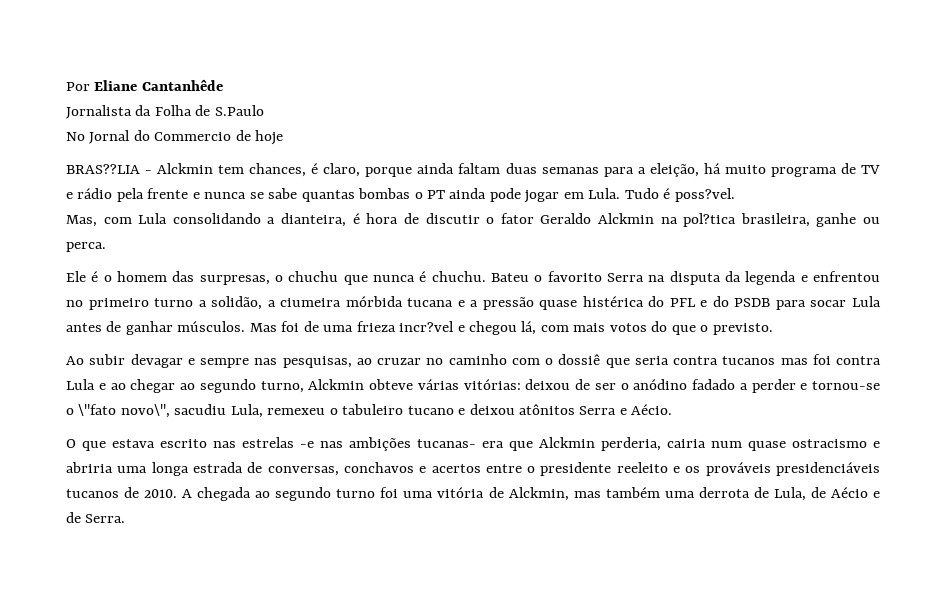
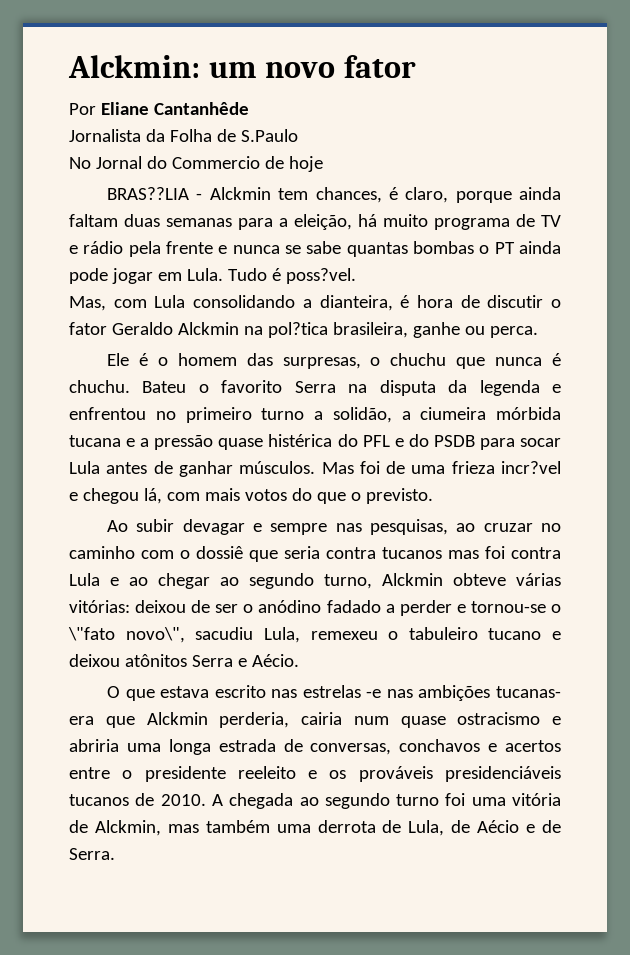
(66, 86) none -> [68,55,416,78] Alckmin: um novo fator //

